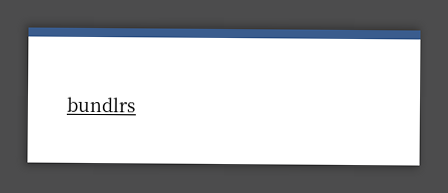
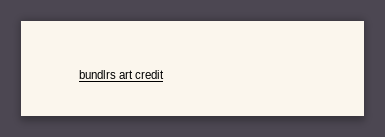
(136, 104) none -> [119,70,165,79] art credit

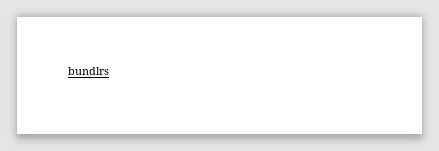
[119,70,165,79] art credit -> (109, 71) none

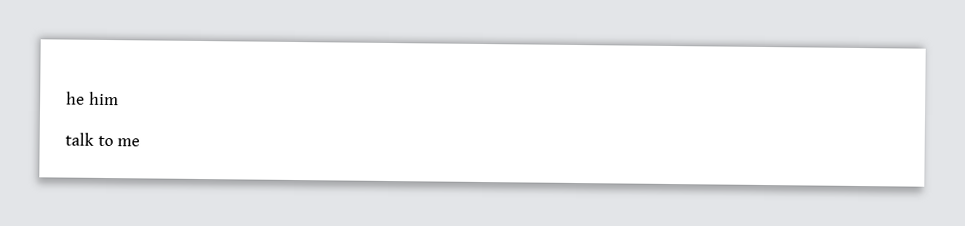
[68,67,109,75] bundlrs -> [66,91,119,106] [65,132,141,147] he him // talk to me

